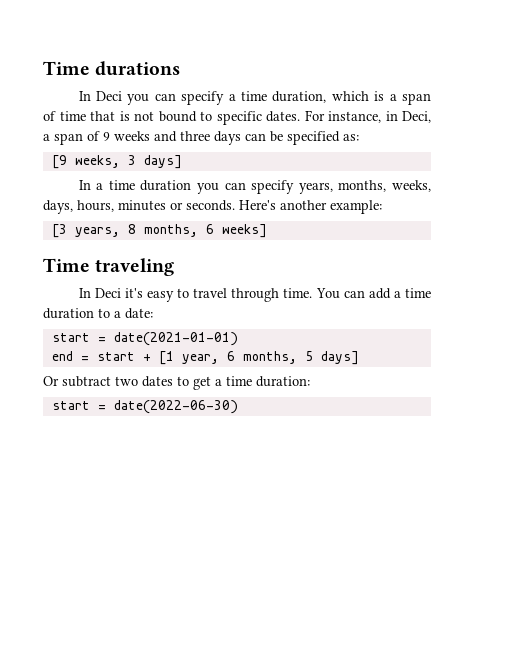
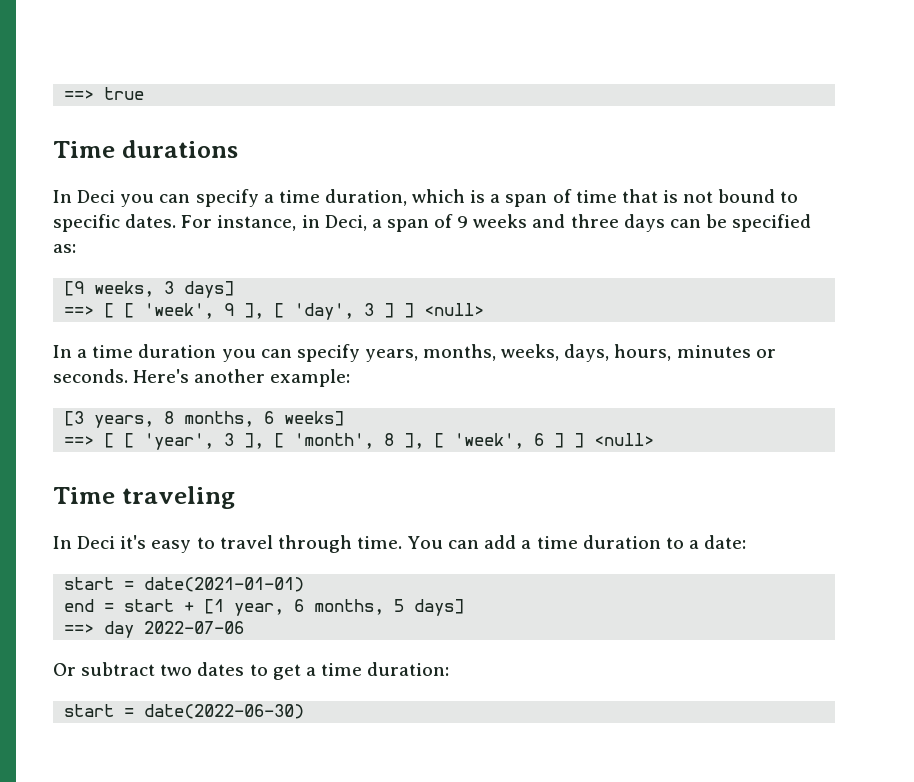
(43, 68) none -> [64,87,145,100] ==> true //
(182, 162) none -> [64,303,485,320] // ==> [ [ 'week', 9 ], [ 'day', 3 ] ] <null>
(267, 231) none -> [64,433,655,450] // ==> [ [ 'year', 3 ], [ 'month', 8 ], [ 'week', 6 ] ] <null>
(359, 358) none -> [64,621,245,638] // ==> day 2022-07-06

